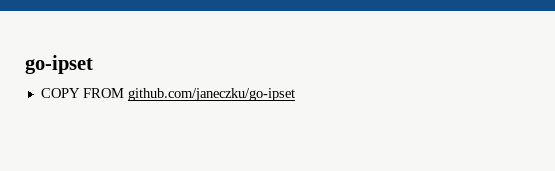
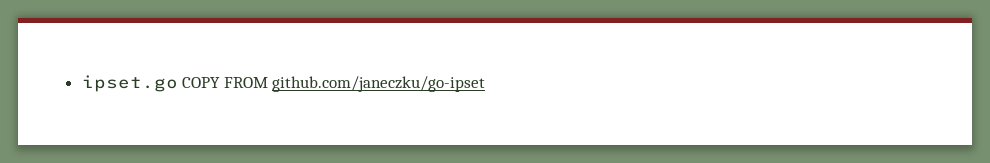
[25,55,93,74] go-ipset // -> [81,75,178,92] ipset.go

